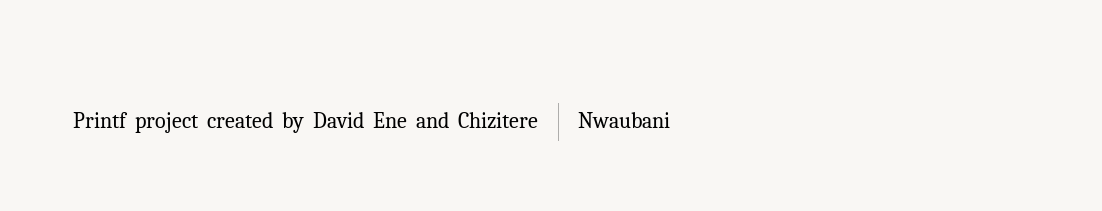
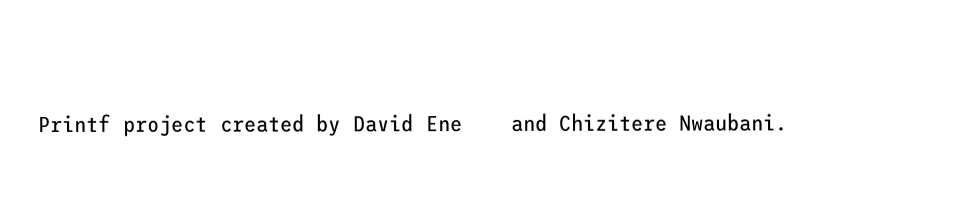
[578,112,670,128] Nwaubani -> [679,112,788,132] Nwaubani.

